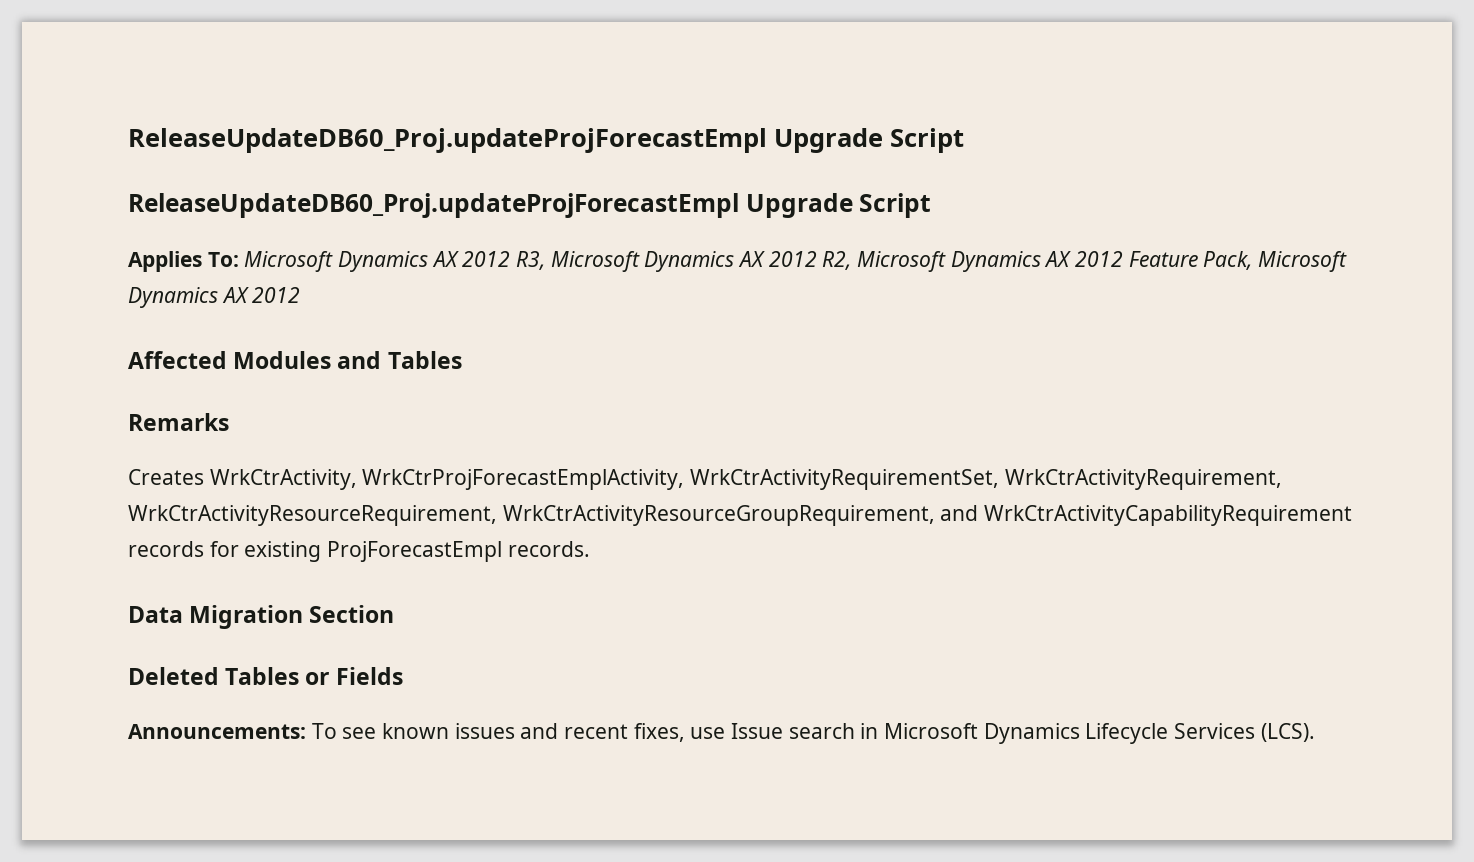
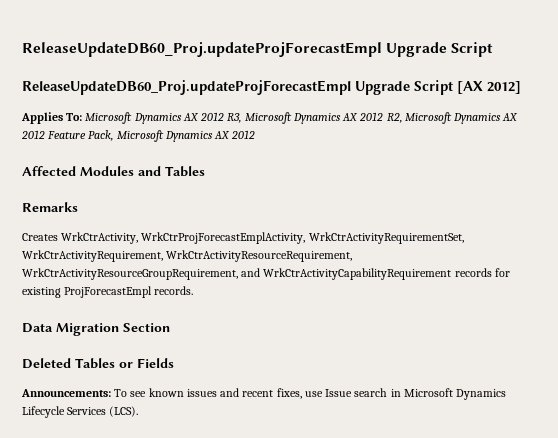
(932, 205) none -> [457,81,521,94] [AX 2012]

